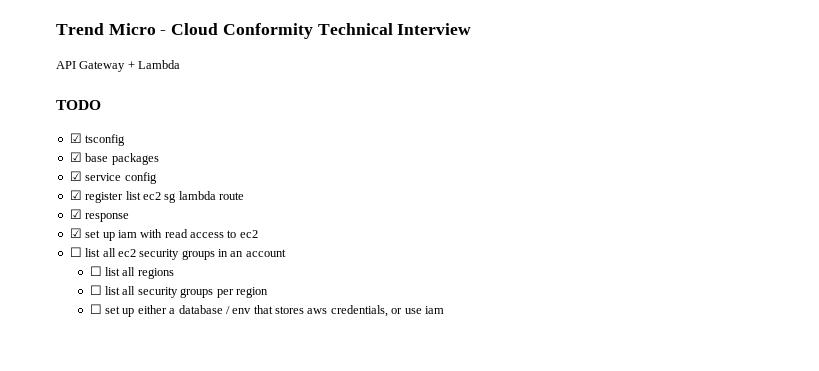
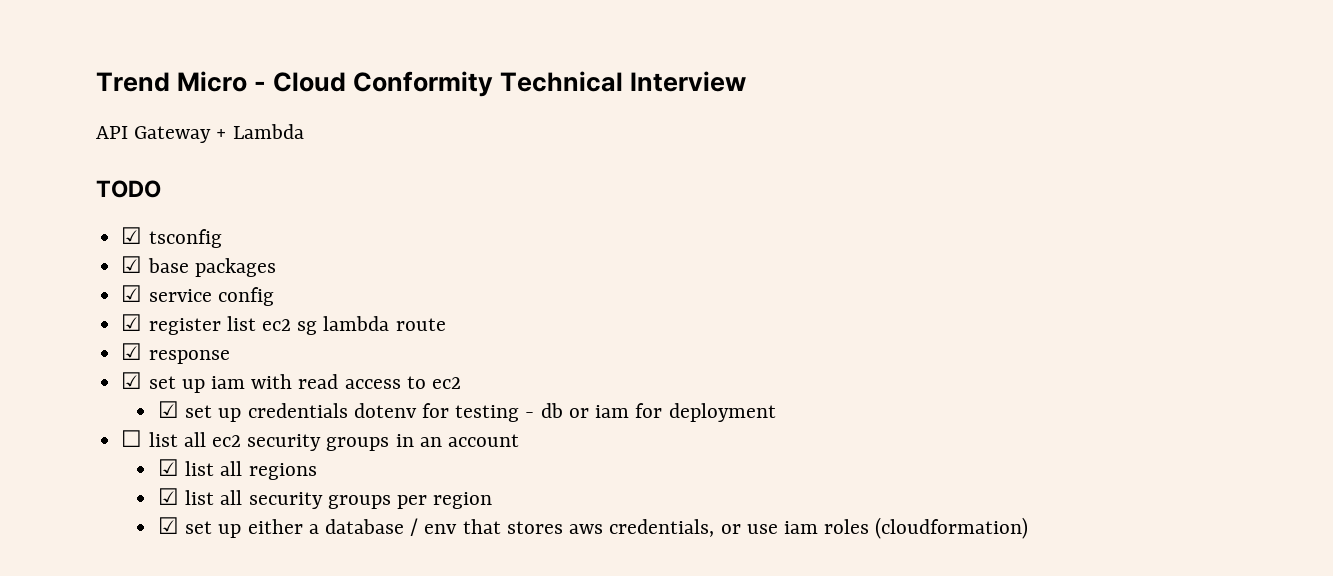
(258, 234) none -> [157,401,776,422] // ☑ set up credentials dotenv for testing - db or iam for deployment
[89,266,102,276] ☐ -> [157,459,179,476] ☑
[89,285,102,295] ☐ -> [157,488,179,505] ☑
[89,304,102,314] ☐ -> [157,517,179,534] ☑
(444, 310) none -> [824,517,1029,539] roles (cloudformation)

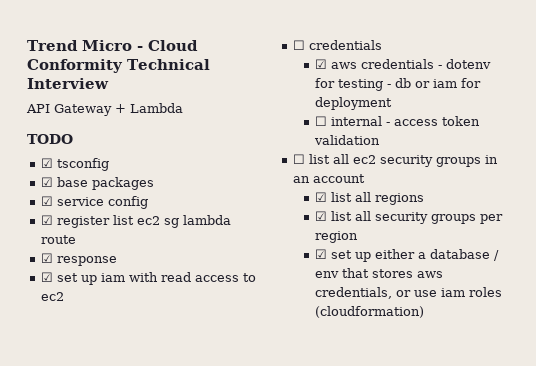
[157,401,348,422] // ☑ set up credentials -> [292,40,382,50] [315,59,443,69] // ☐ credentials // ☑ aws credentials -
(776, 412) none -> [315,116,481,126] [314,135,381,145] // ☐ internal - access token validation

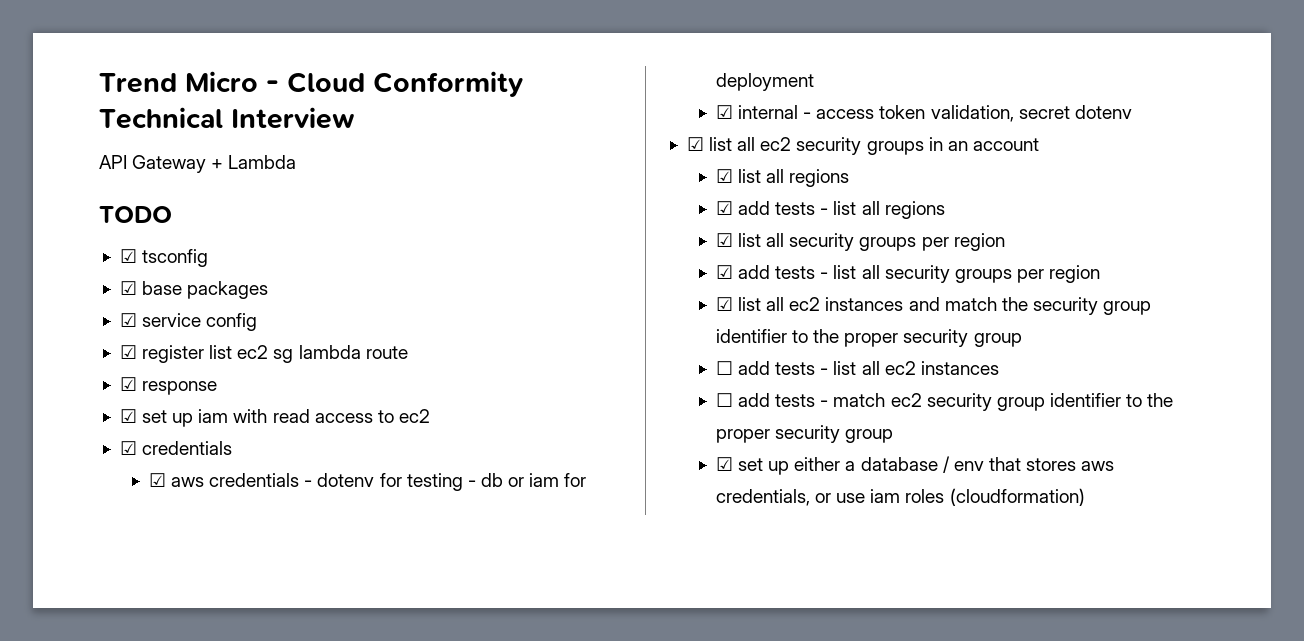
[292,40,305,50] ☐ -> [119,441,137,455] ☑
[315,116,328,126] ☐ -> [715,105,733,119] ☑
[314,135,381,145] [292,154,305,164] validation // ☐ -> [930,105,1132,122] [686,137,704,151] validation, secret dotenv // ☑
(425, 199) none -> [715,201,945,219] // ☑ add tests - list all regions
(359, 237) none -> [715,265,1101,283] [715,297,1152,315] [715,329,1022,347] [715,361,999,375] [715,393,1174,411] [715,425,894,443] // ☑ add tests - list all security groups per region // ☑ list all ec2 instances and match the security group identifier to the proper security group // ☐ add tests - list all ec2 instances // ☐ add tests - match ec2 security group identifier to the proper security group

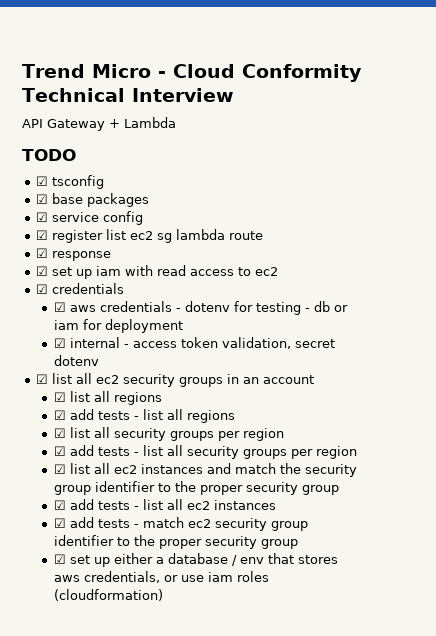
[715,361,733,375] ☐ -> [54,500,67,510] ☑
[715,393,733,407] ☐ -> [54,518,67,528] ☑

